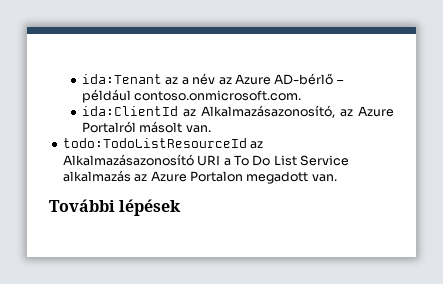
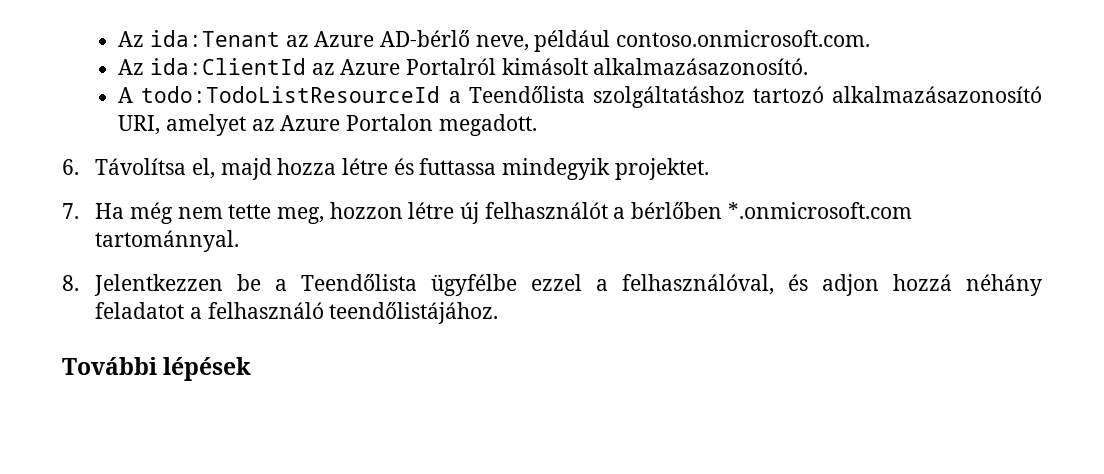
(82, 79) none -> [118,31,145,47] Az
[181,73,232,85] a név az -> (309, 41) none
[336,80,344,84] – -> [475,35,529,51] neve,
(302, 95) none -> [118,59,145,75] Az
[201,105,394,118] [82,121,211,133] [62,138,264,149] [62,154,349,166] [62,170,337,184] Alkalmazásazonosító, az Azure Portalról másolt van. // todo:TodoListResourceId az Alkalmazásazonosító URI a To Do List Service alkalmazás az Azure Portalon megadott van. -> [340,58,809,75] [118,86,1042,108] [118,114,537,136] [62,158,709,180] [62,202,912,224] [95,230,240,252] [62,274,1042,296] [95,302,499,324] Azure Portalról kimásolt alkalmazásazonosító. // A todo:TodoListResourceId a Teendőlista szolgáltatáshoz tartozó alkalmazásazonosító URI, amelyet az Azure Portalon megadott. // 6. Távolítsa el, majd hozza létre és futtassa mindegyik projektet. // 7. Ha még nem tette meg, hozzon létre új felhasználót a bérlőben *.onmicrosoft.com tartománnyal. // 8. Jelentkezzen be a Teendőlista ügyfélbe ezzel a felhasználóval, és adjon hozzá néhány feladatot a felhasználó teendőlistájához.

